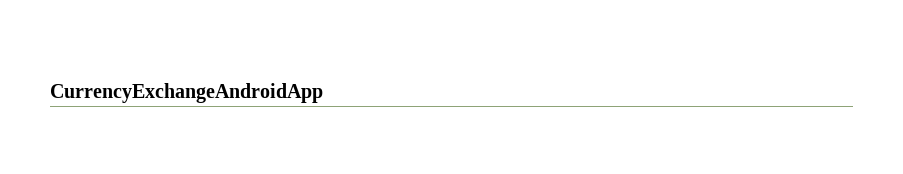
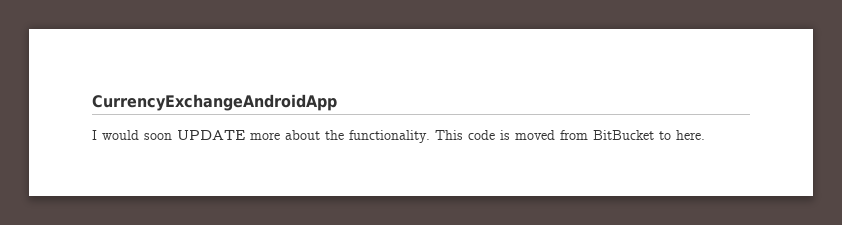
(323, 93) none -> [92,130,705,143] // I would soon UPDATE more about the functionality. This code is moved from BitBucket to here.

